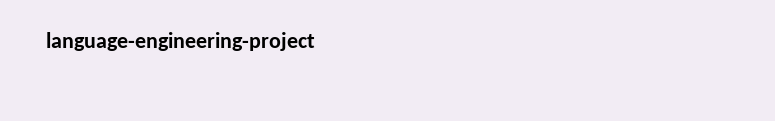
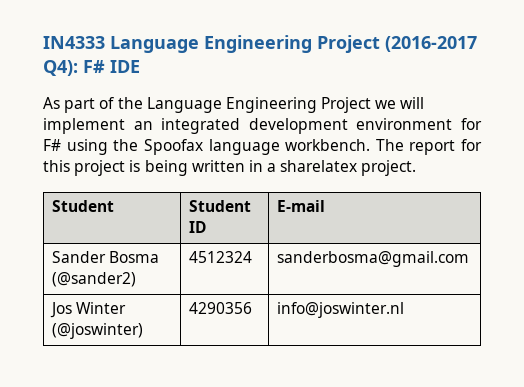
[46,32,315,51] language-engineering-project -> [43,35,477,53] [43,60,140,76] [43,97,425,113] [43,118,482,134] [43,139,482,155] [43,160,417,176] [52,200,115,212] [189,200,252,212] [189,221,207,233] [277,200,326,212] [52,251,160,263] [52,272,137,287] [189,251,253,263] [277,251,470,267] [50,302,127,318] [52,323,144,339] [189,302,253,314] [277,302,405,318] IN4333 Language Engineering Project (2016-2017 Q4): F# IDE // As part of the Language Engineering Project we will implement an integrated development environment for F# using the Spoofax language workbench. The report for this project is being written in a sharelatex project. // Student | Student ID | E-mail // Sander Bosma (@sander2) | 4512324 | sanderbosma@gmail.com // Jos Winter (@joswinter) | 4290356 | info@joswinter.nl

